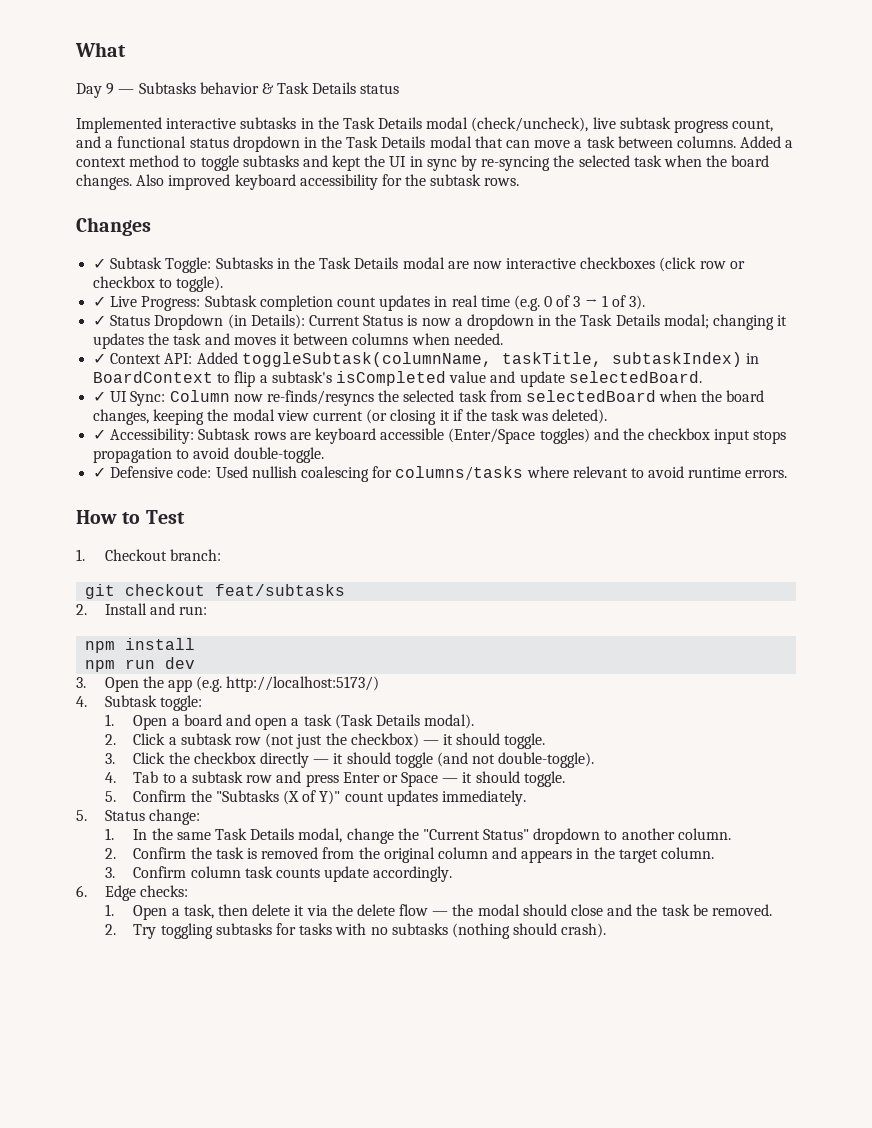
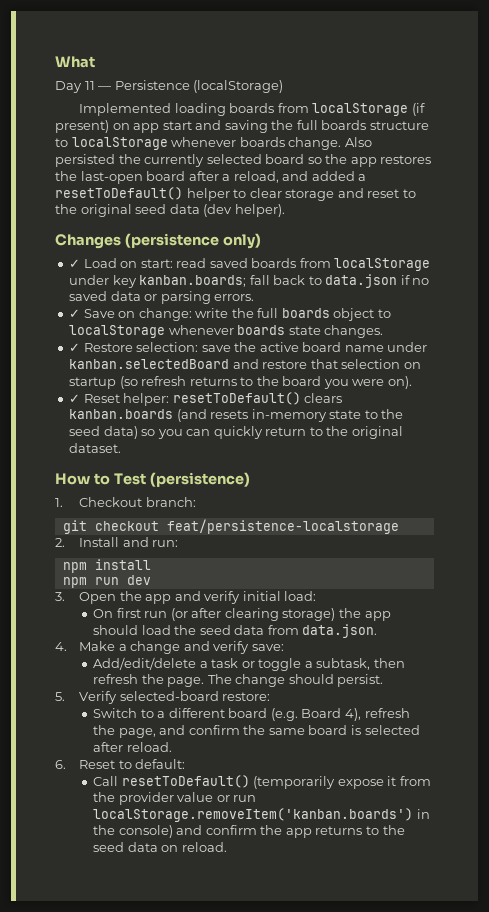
[106,82,400,95] [76,117,774,133] [76,136,794,152] [76,155,770,171] [76,174,520,190] [76,217,151,236] [93,257,745,273] [93,276,224,292] [93,295,646,311] [93,314,788,330] [93,333,503,349] [93,352,759,367] [93,371,702,387] [93,390,765,406] [93,409,608,425] [93,428,787,444] [93,447,324,463] [93,466,788,482] 9 — Subtasks behavior & Task Details status // Implemented interactive subtasks in the Task Details modal (check/uncheck), live subtask progress count, and a functional status dropdown in the Task Details modal that can move a task between columns. Added a context method to toggle subtasks and kept the UI in sync by re-syncing the selected task when the board changes. Also improved keyboard accessibility for the subtask rows. // Changes // ✓ Subtask Toggle: Subtasks in the Task Details modal are now interactive checkboxes (click row or checkbox to toggle). // ✓ Live Progress: Subtask completion count updates in real time (e.g. 0 of 3 → 1 of 3). // ✓ Status Dropdown (in Details): Current Status is now a dropdown in the Task Details modal; changing it updates the task and moves it between columns when needed. // ✓ Context API: Added toggleSubtask(columnName, taskTitle, subtaskIndex) in BoardContext to flip a subtask's isCompleted value and update selectedBoard. // ✓ UI Sync: Column now re-finds/resyncs the selected task from selectedBoard when the board changes, keeping the modal view current (or closing it if the task was deleted). // ✓ Accessibility: Subtask rows are keyboard accessible (Enter/Space toggles) and the checkbox input stops propagation to avoid double-toggle. // ✓ Defensive code: Used nullish coalescing for columns/tasks where relevant to avoid runtime errors. -> [84,80,284,93] [79,103,425,116] [55,120,429,133] [55,137,372,150] [55,154,432,167] [55,171,367,184] [55,187,416,201] [55,204,285,217] [55,233,261,249] [69,258,431,271] [69,274,430,288] [69,291,255,304] [69,308,391,321] [69,325,384,338] [69,342,428,352] [69,359,421,369] [69,376,412,389] [69,392,343,406] [69,409,404,422] [69,426,403,439] [69,443,122,453] 11 — Persistence (localStorage) // Implemented loading boards from localStorage (if present) on app start and saving the full boards structure to localStorage whenever boards change. Also persisted the currently selected board so the app restores the last-open board after a reload, and added a resetToDefault() helper to clear storage and reset to the original seed data (dev helper). // Changes (persistence only) // ✓ Load on start: read saved boards from localStorage under key kanban.boards; fall back to data.json if no saved data or parsing errors. // ✓ Save on change: write the full boards object to localStorage whenever boards state changes. // ✓ Restore selection: save the active board name under kanban.selectedBoard and restore that selection on startup (so refresh returns to the board you were on). // ✓ Reset helper: resetToDefault() clears kanban.boards (and resets in-memory state to the seed data) so you can quickly return to the original dataset.
(185, 517) none -> [149,472,250,487] (persistence)
[215,584,346,596] feat/subtasks -> [166,519,399,534] feat/persistence-localstorage
[196,676,380,692] [76,695,202,711] [104,714,475,730] [104,733,546,749] [104,752,595,768] [104,771,565,787] [104,790,526,806] [76,809,200,825] [104,828,731,844] [104,847,715,863] [104,866,453,882] [76,885,188,901] [104,904,772,920] [104,923,607,939] (e.g. http://localhost:5173/) // 4. Subtask toggle: // 1. Open a board and open a task (Task Details modal). // 2. Click a subtask row (not just the checkbox) — it should toggle. // 3. Click the checkbox directly — it should toggle (and not double-toggle). // 4. Tab to a subtask row and press Enter or Space — it should toggle. // 5. Confirm the "Subtasks (X of Y)" count updates immediately. // 5. Status change: // 1. In the same Task Details modal, change the "Current Status" dropdown to another column. // 2. Confirm the task is removed from the original column and appears in the target column. // 3. Confirm column task counts update accordingly. // 6. Edge checks: // 1. Open a task, then delete it via the delete flow — the modal should close and the task be removed. // 2. Try toggling subtasks for tasks with no subtasks (nothing should crash). -> [174,591,317,604] [93,608,391,621] [93,624,378,638] [55,641,284,654] [93,657,405,671] [93,674,384,687] [55,691,271,704] [93,708,410,721] [93,725,420,738] [93,742,172,752] [55,759,186,769] [93,775,431,789] [93,792,257,805] [93,808,430,822] [93,825,405,838] [93,842,227,852] and verify initial load: // On first run (or after clearing storage) the app should load the seed data from data.json. // 4. Make a change and verify save: // Add/edit/delete a task or toggle a subtask, then refresh the page. The change should persist. // 5. Verify selected-board restore: // Switch to a different board (e.g. Board 4), refresh the page, and confirm the same board is selected after reload. // 6. Reset to default: // Call resetToDefault() (temporarily expose it from the provider value or run localStorage.removeItem('kanban.boards') in the console) and confirm the app returns to the seed data on reload.

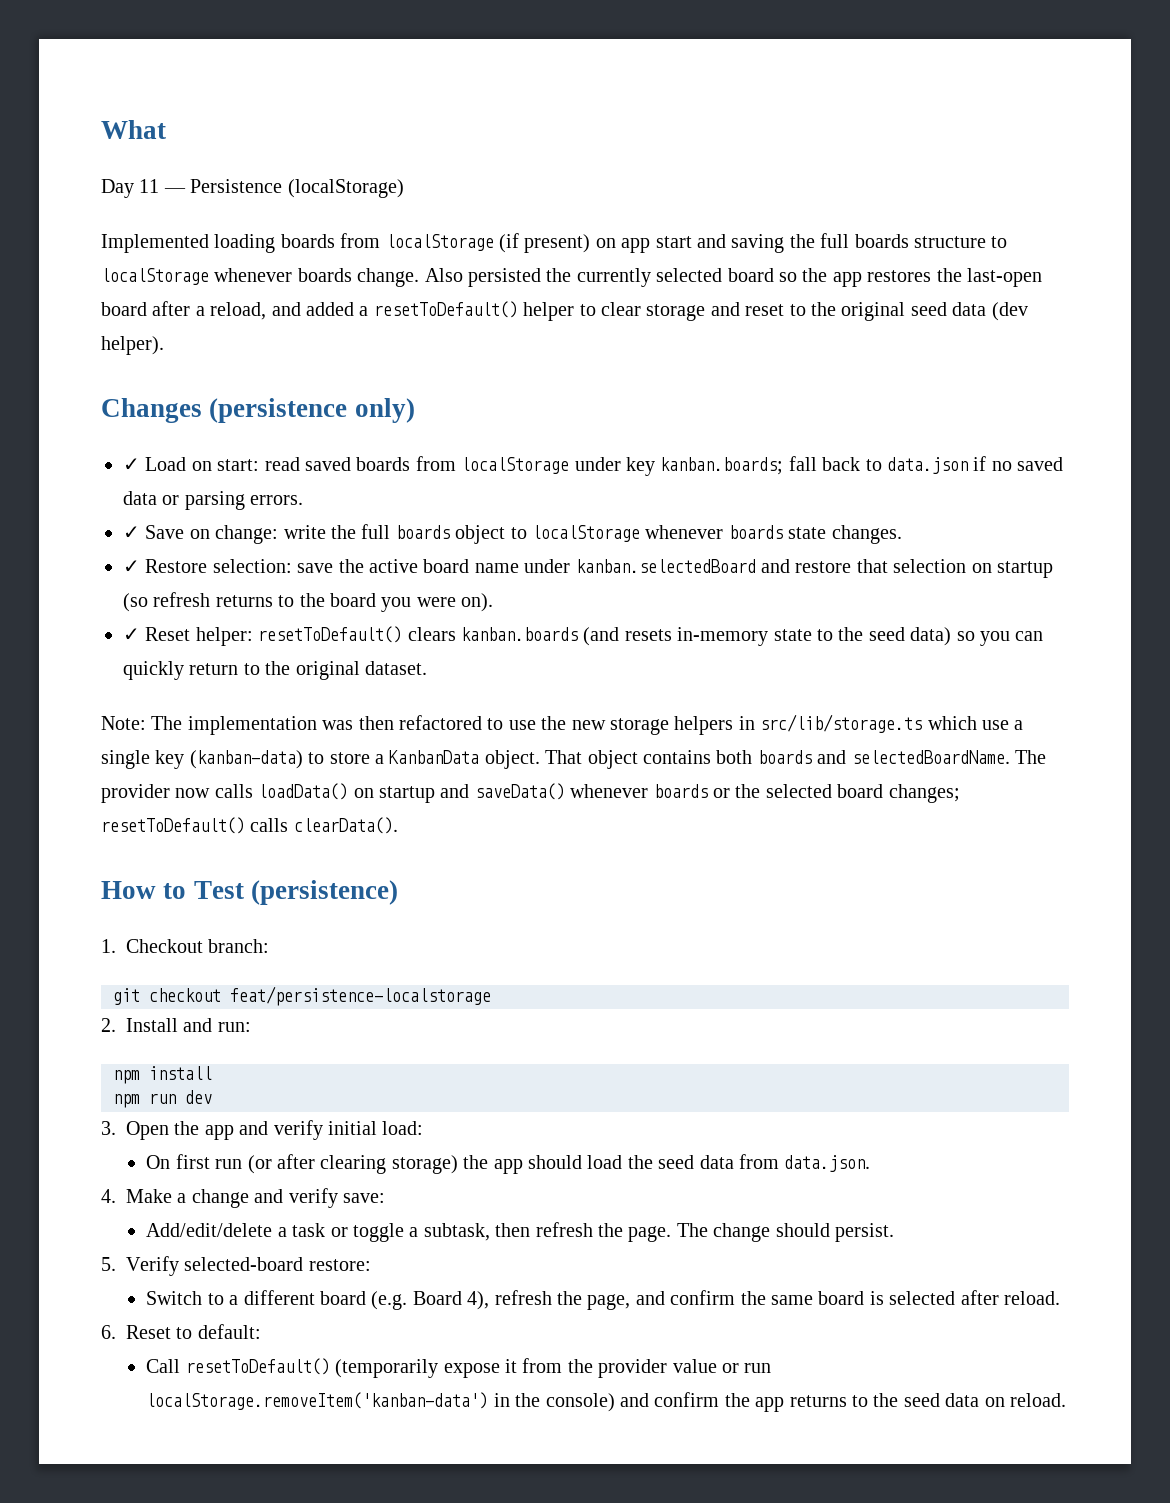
(122, 448) none -> [101,714,1024,735] [101,750,1046,769] [101,783,960,803] [101,817,398,834] // Note: The implementation was then refactored to use the new storage helpers in src/lib/storage.ts which use a single key (kanban-data) to store a KanbanData object. That object contains both boards and selectedBoardName. The provider now calls loadData() on startup and saveData() whenever boards or the selected board changes; resetToDefault() calls clearData().
[93,808,414,822] localStorage.removeItem('kanban.boards') -> [146,1392,489,1410] localStorage.removeItem('kanban-data')

